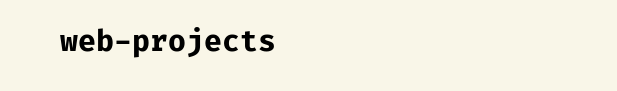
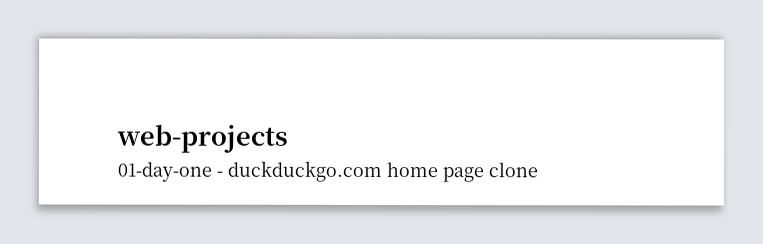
(276, 42) none -> [117,160,538,183] // 01-day-one - duckduckgo.com home page clone

